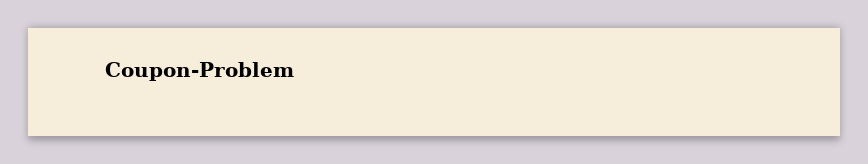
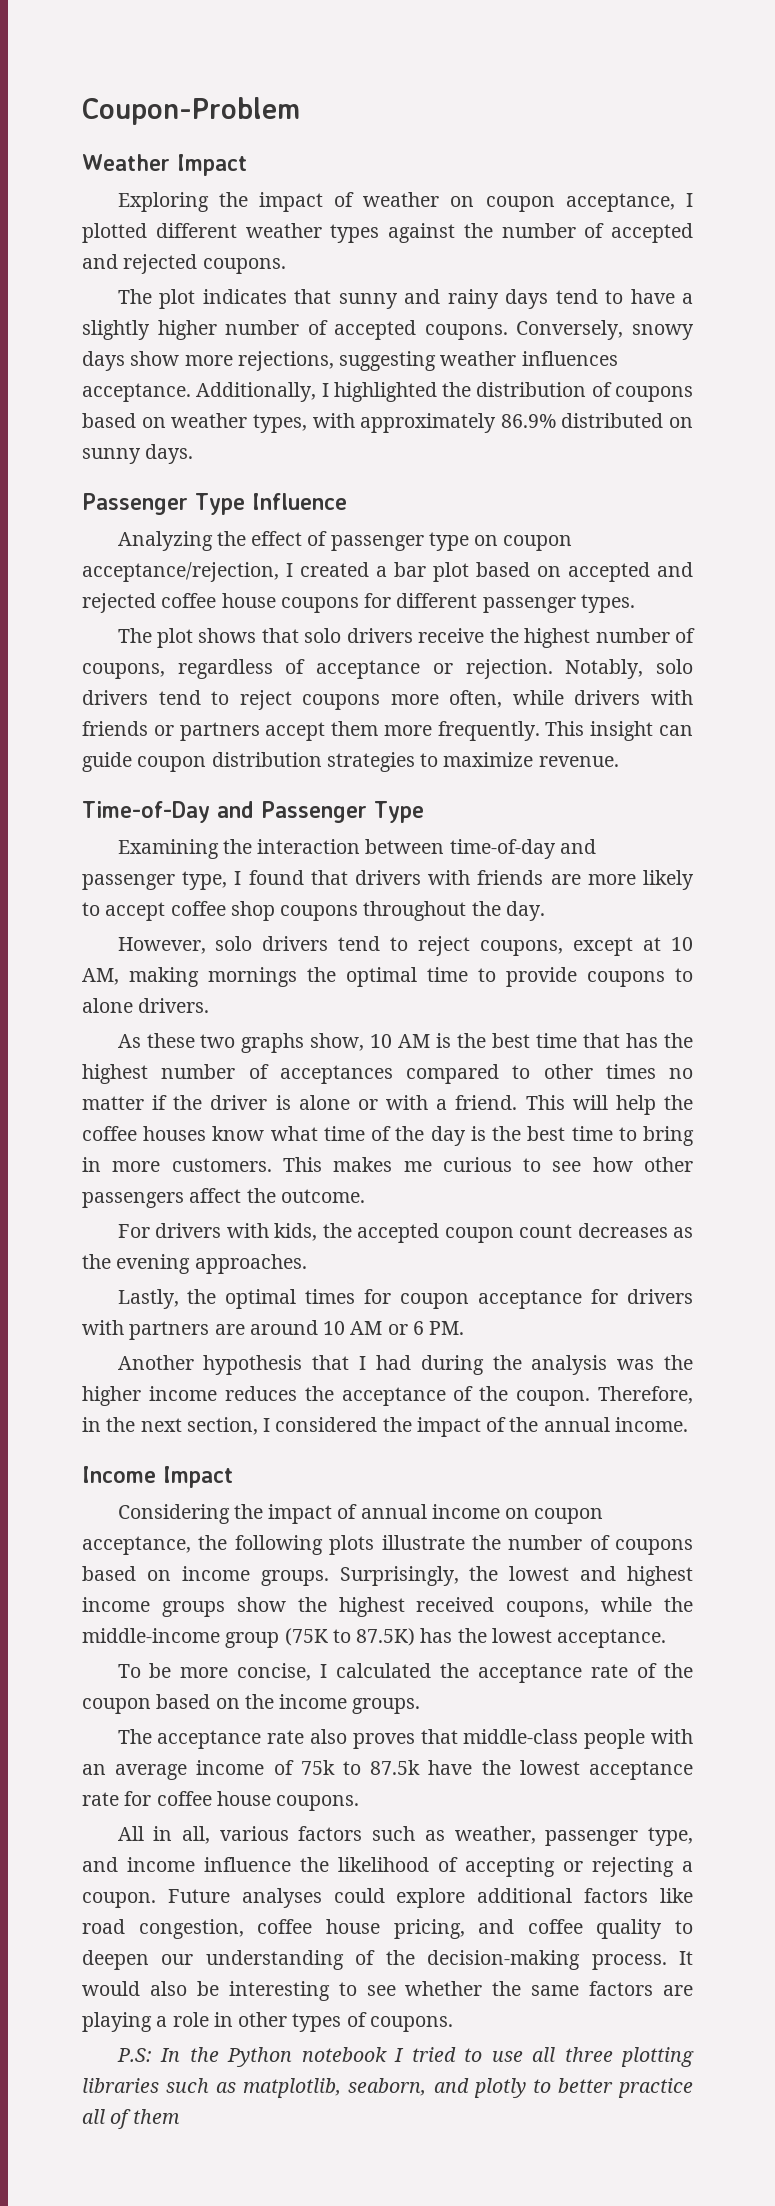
(294, 71) none -> [82,154,247,176] [117,192,693,212] [82,223,693,243] [82,254,286,274] [117,289,693,309] [82,320,694,340] [82,351,618,371] [82,382,693,402] [82,413,693,433] [82,444,194,464] [82,493,347,515] [117,531,573,551] [82,562,693,582] [82,593,635,613] [117,628,695,648] [82,659,693,679] [82,690,693,710] [82,721,693,741] [82,752,619,772] [82,801,424,823] [117,839,596,859] [82,870,694,890] [82,901,545,921] [117,936,693,956] [82,967,693,987] [82,998,210,1013] [117,1033,693,1053] [82,1064,693,1084] [82,1095,693,1115] [82,1126,694,1146] [82,1157,693,1172] [82,1188,365,1208] [117,1223,693,1243] [82,1254,307,1274] [117,1289,693,1309] [82,1320,465,1340] [117,1355,693,1375] [82,1386,693,1406] [82,1417,688,1437] [82,1466,233,1488] [117,1504,604,1524] [82,1535,693,1555] [82,1566,693,1586] [82,1597,693,1617] [82,1628,667,1648] [117,1663,693,1683] [82,1694,421,1714] [117,1729,693,1749] [82,1760,693,1780] [82,1791,360,1811] [117,1826,694,1846] [82,1857,693,1877] [82,1888,693,1908] [82,1919,693,1939] [82,1950,694,1970] [82,1981,693,2001] [82,2012,453,2032] [116,2047,694,2067] [82,2078,693,2098] [82,2109,180,2129] // Weather Impact // Exploring the impact of weather on coupon acceptance, I plotted different weather types against the number of accepted and rejected coupons. // The plot indicates that sunny and rainy days tend to have a slightly higher number of accepted coupons. Conversely, snowy days show more rejections, suggesting weather influences acceptance. Additionally, I highlighted the distribution of coupons based on weather types, with approximately 86.9% distributed on sunny days. // Passenger Type Influence // Analyzing the effect of passenger type on coupon acceptance/rejection, I created a bar plot based on accepted and rejected coffee house coupons for different passenger types. // The plot shows that solo drivers receive the highest number of coupons, regardless of acceptance or rejection. Notably, solo drivers tend to reject coupons more often, while drivers with friends or partners accept them more frequently. This insight can guide coupon distribution strategies to maximize revenue. // Time-of-Day and Passenger Type // Examining the interaction between time-of-day and passenger type, I found that drivers with friends are more likely to accept coffee shop coupons throughout the day. // However, solo drivers tend to reject coupons, except at 10 AM, making mornings the optimal time to provide coupons to alone drivers. // As these two graphs show, 10 AM is the best time that has the highest number of acceptances compared to other times no matter if the driver is alone or with a friend. This will help the coffee houses know what time of the day is the best time to bring in more customers. This makes me curious to see how other passengers affect the outcome. // For drivers with kids, the accepted coupon count decreases as the evening approaches. // Lastly, the optimal times for coupon acceptance for drivers with partners are around 10 AM or 6 PM. // Another hypothesis that I had during the analysis was the higher income reduces the acceptance of the coupon. Therefore, in the next section, I considered the impact of the annual income. // Income Impact // Considering the impact of annual income on coupon acceptance, the following plots illustrate the number of coupons based on income groups. Surprisingly, the lowest and highest income groups show the highest received coupons, while the middle-income group (75K to 87.5K) has the lowest acceptance. // To be more concise, I calculated the acceptance rate of the coupon based on the income groups. // The acceptance rate also proves that middle-class people with an average income of 75k to 87.5k have the lowest acceptance rate for coffee house coupons. // All in all, various factors such as weather, passenger type, and income influence the likelihood of accepting or rejecting a coupon. Future analyses could explore additional factors like road congestion, coffee house pricing, and coffee quality to deepen our understanding of the decision-making process. It would also be interesting to see whether the same factors are playing a role in other types of coupons. // P.S: In the Python notebook I tried to use all three plotting libraries such as matplotlib, seaborn, and plotly to better practice all of them

